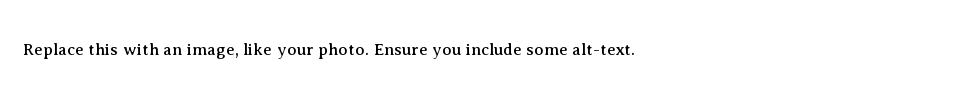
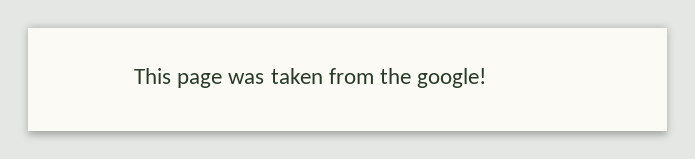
[23,43,636,59] Replace this with an image, like your photo. Ensure you include some alt-text. -> [134,68,487,88] This page was taken from the google!

